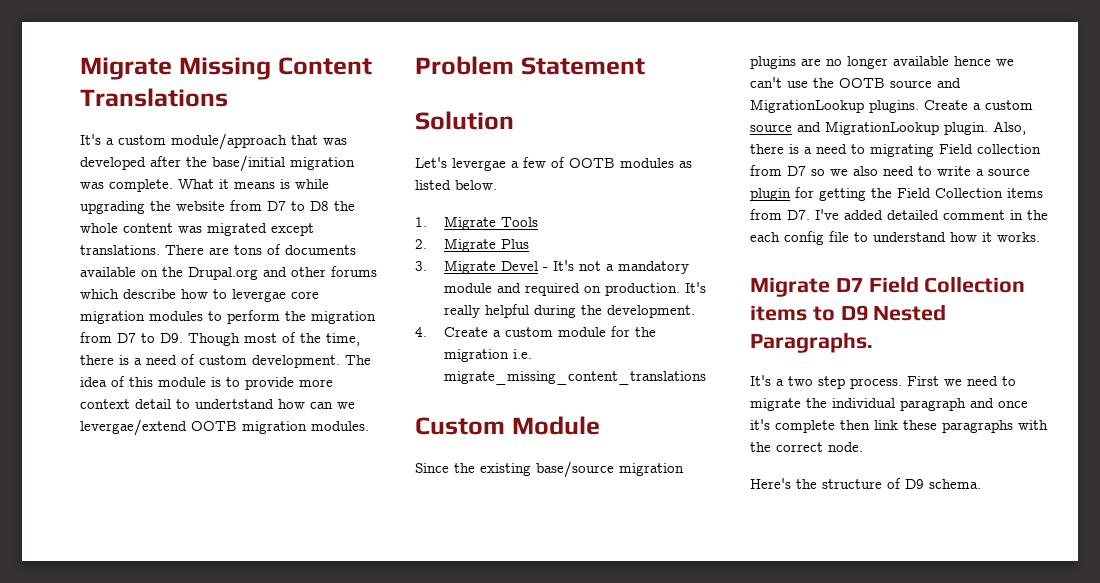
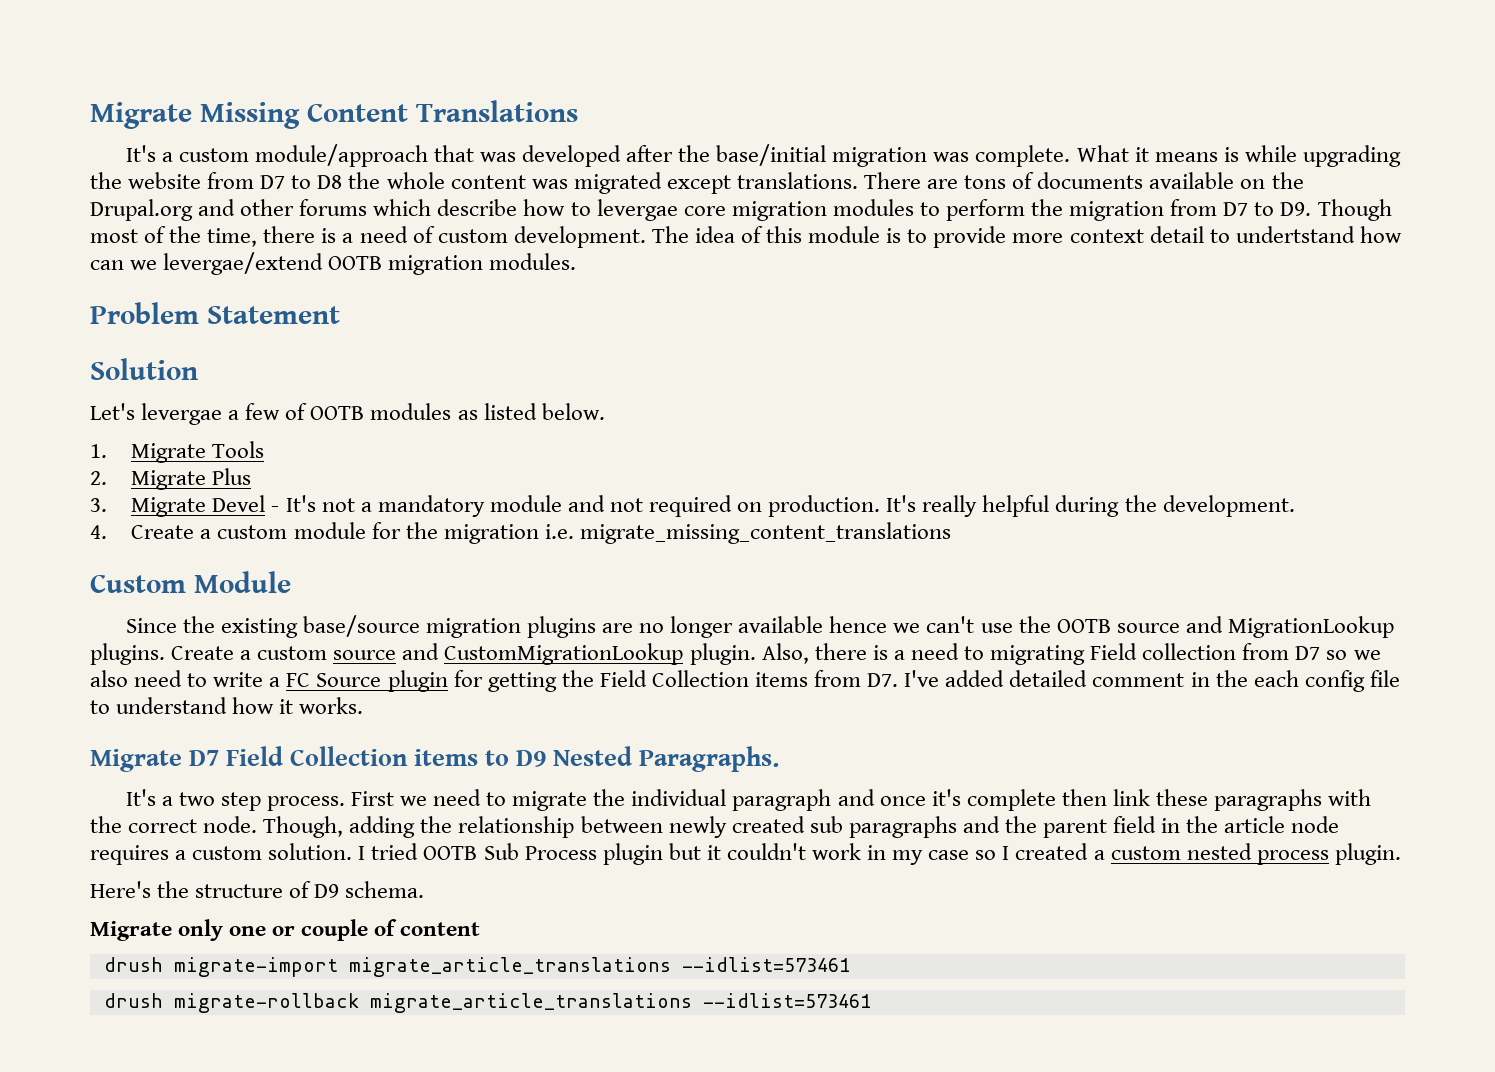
(522, 288) none -> [609,498,643,512] not
[825,121,939,135] MigrationLookup -> [444,643,684,665] CustomMigrationLookup
[988,168,1030,176] source -> [286,673,382,687] FC Source
(863, 447) none -> [263,816,1340,838] [90,843,1401,865] Though, adding the relationship between newly created sub paragraphs and the parent field in the article node requires a custom solution. I tried OOTB Sub Process plugin but it couldn't work in my case so I created a custom nested process plugin.
(981, 484) none -> [90,919,481,941] [103,957,850,977] [103,993,871,1013] // Migrate only one or couple of content // drush migrate-import migrate_article_translations --idlist=573461 // drush migrate-rollback migrate_article_translations --idlist=573461

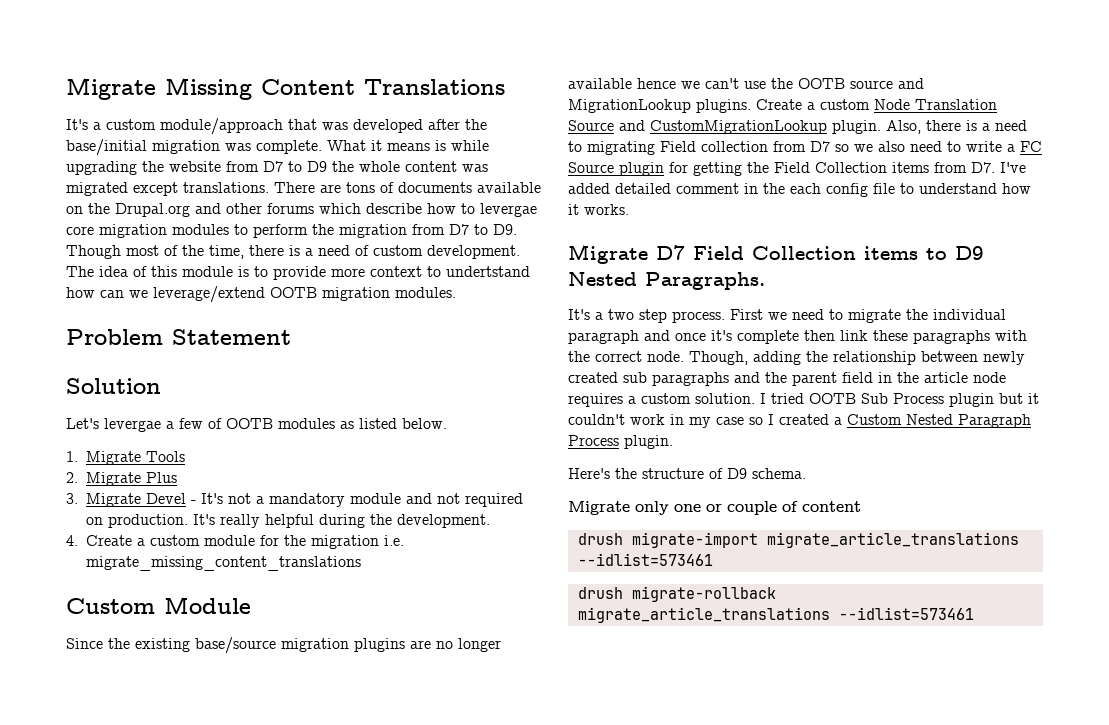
[317,175,343,189] D8 -> [307,161,327,172] D9
[1149,226,1204,243] detail -> (422, 271) none
[163,252,324,275] levergae/extend -> [153,286,265,303] leverage/extend
[333,650,397,660] source -> [874,99,997,110] [568,120,614,131] Node Translation Source
[1110,843,1329,865] custom nested process -> [847,414,1031,428] [568,435,619,446] Custom Nested Paragraph Process

